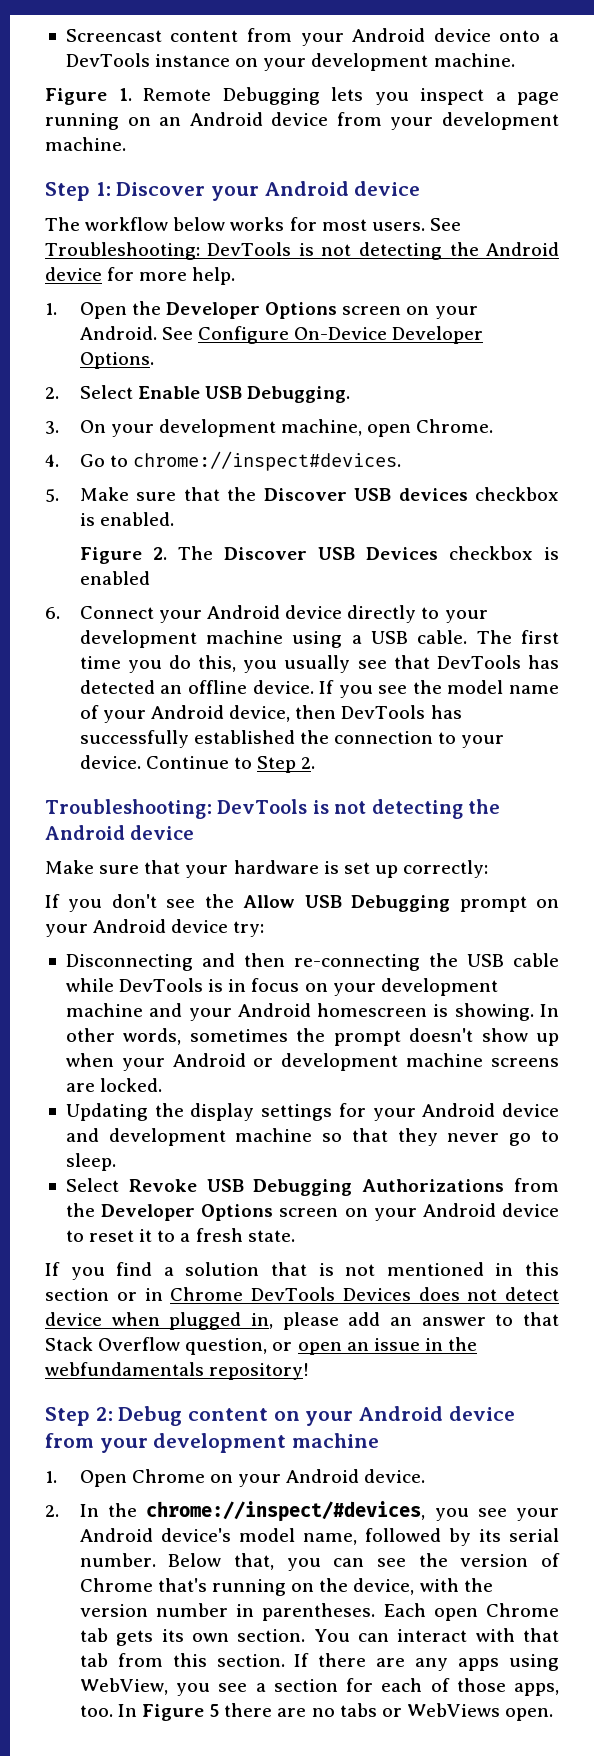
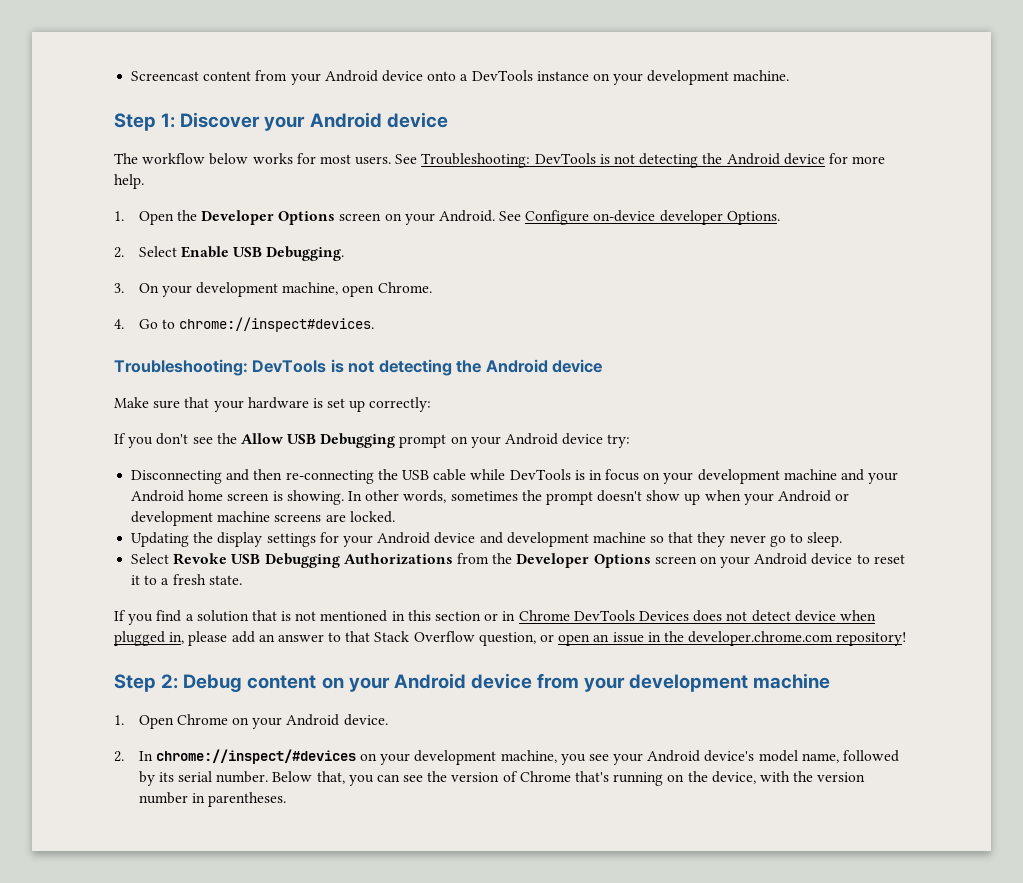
[45,87,559,105] [45,112,559,130] [45,137,126,151] // Figure 1. Remote Debugging lets you inspect a page running on an Android device from your development machine. -> (790, 75) none
[294,326,484,344] On-Device Developer -> [593,210,723,225] on-device developer
[45,487,559,502] [79,512,174,526] [79,546,559,564] [79,571,150,585] [45,605,488,623] [79,630,559,648] [79,655,560,673] [79,680,559,698] [79,705,462,723] [79,730,505,748] [79,755,316,773] // 5. Make sure that the Discover USB devices checkbox is enabled. // Figure 2. The Discover USB Devices checkbox is enabled // 6. Connect your Android device directly to your development machine using a USB cable. The first time you do this, you usually see that DevTools has detected an offline device. If you see the model name of your Android device, then DevTools has successfully established the connection to your device. Continue to Step 2. -> (374, 324) none
[317,1003,428,1017] homescreen -> [188,490,270,501] home screen
[45,1362,204,1376] webfundamentals -> [688,631,834,646] developer.chrome.com
[108,1501,426,1522] the chrome://inspect/#devices, -> [155,749,557,765] chrome://inspect/#devices on your development machine,
[383,1603,559,1621] [79,1628,559,1646] [79,1653,559,1671] [79,1678,559,1696] [79,1703,554,1721] Each open Chrome tab gets its own section. You can interact with that tab from this section. If there are any apps using WebView, you see a section for each of those apps, too. In Figure 5 there are no tabs or WebViews open. -> (286, 799) none

